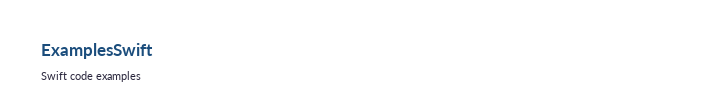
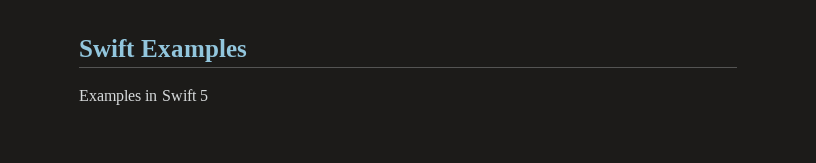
[41,43,153,59] [41,71,141,82] ExamplesSwift // Swift code examples -> [79,39,247,62] [79,89,208,105] Swift Examples // Examples in Swift 5

